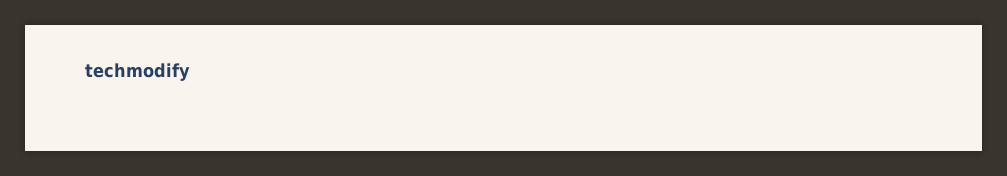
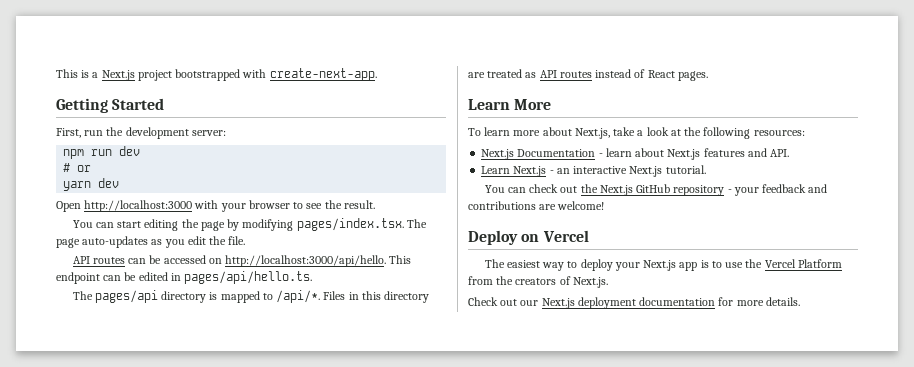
[85,63,190,81] techmodify -> [56,68,377,81] [56,98,165,113] [56,127,226,139] [63,146,141,159] [63,163,92,172] [63,178,120,191] [56,200,375,212] [72,218,427,231] [56,236,246,248] [72,255,412,267] [56,271,313,284] [72,290,430,303] [468,69,708,81] [468,99,552,110] [468,127,805,139] [481,148,790,160] [481,165,706,177] [484,184,828,196] [468,201,605,210] [468,230,589,245] [484,259,842,271] [468,276,608,288] [468,297,800,309] This is a Next.js project bootstrapped with create-next-app. // Getting Started // First, run the development server: // npm run dev // # or // yarn dev // Open http://localhost:3000 with your browser to see the result. // You can start editing the page by modifying pages/index.tsx. The page auto-updates as you edit the file. // API routes can be accessed on http://localhost:3000/api/hello. This endpoint can be edited in pages/api/hello.ts. // The pages/api directory is mapped to /api/*. Files in this directory are treated as API routes instead of React pages. // Learn More // To learn more about Next.js, take a look at the following resources: // Next.js Documentation - learn about Next.js features and API. // Learn Next.js - an interactive Next.js tutorial. // You can check out the Next.js GitHub repository - your feedback and contributions are welcome! // Deploy on Vercel // The easiest way to deploy your Next.js app is to use the Vercel Platform from the creators of Next.js. // Check out our Next.js deployment documentation for more details.

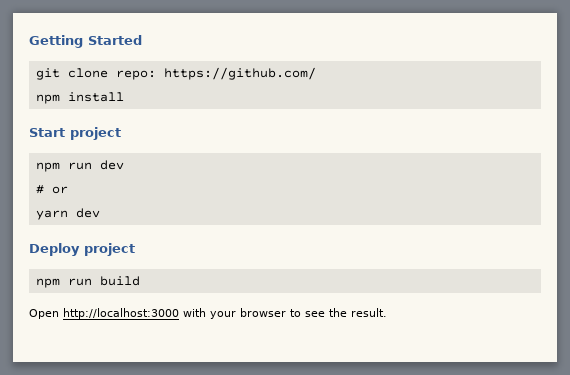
[56,68,377,81] [56,98,165,113] [56,127,226,139] This is a Next.js project bootstrapped with create-next-app. // Getting Started // First, run the development server: -> [29,35,142,48] [35,67,316,80] [35,92,124,104] [29,127,121,140] Getting Started // git clone repo: https://github.com/ // npm install // Start project
(120, 183) none -> [29,243,135,256] [35,276,140,288] // Deploy project // npm run build
[72,218,427,231] [56,236,246,248] [72,255,412,267] [56,271,313,284] [72,290,430,303] [468,69,708,81] [468,99,552,110] [468,127,805,139] [481,148,790,160] [481,165,706,177] [484,184,828,196] [468,201,605,210] [468,230,589,245] [484,259,842,271] [468,276,608,288] [468,297,800,309] // You can start editing the page by modifying pages/index.tsx. The page auto-updates as you edit the file. // API routes can be accessed on http://localhost:3000/api/hello. This endpoint can be edited in pages/api/hello.ts. // The pages/api directory is mapped to /api/*. Files in this directory are treated as API routes instead of React pages. // Learn More // To learn more about Next.js, take a look at the following resources: // Next.js Documentation - learn about Next.js features and API. // Learn Next.js - an interactive Next.js tutorial. // You can check out the Next.js GitHub repository - your feedback and contributions are welcome! // Deploy on Vercel // The easiest way to deploy your Next.js app is to use the Vercel Platform from the creators of Next.js. // Check out our Next.js deployment documentation for more details. -> (387, 312) none

